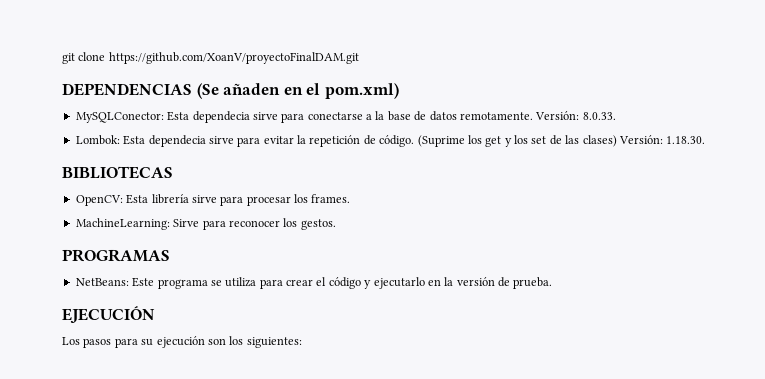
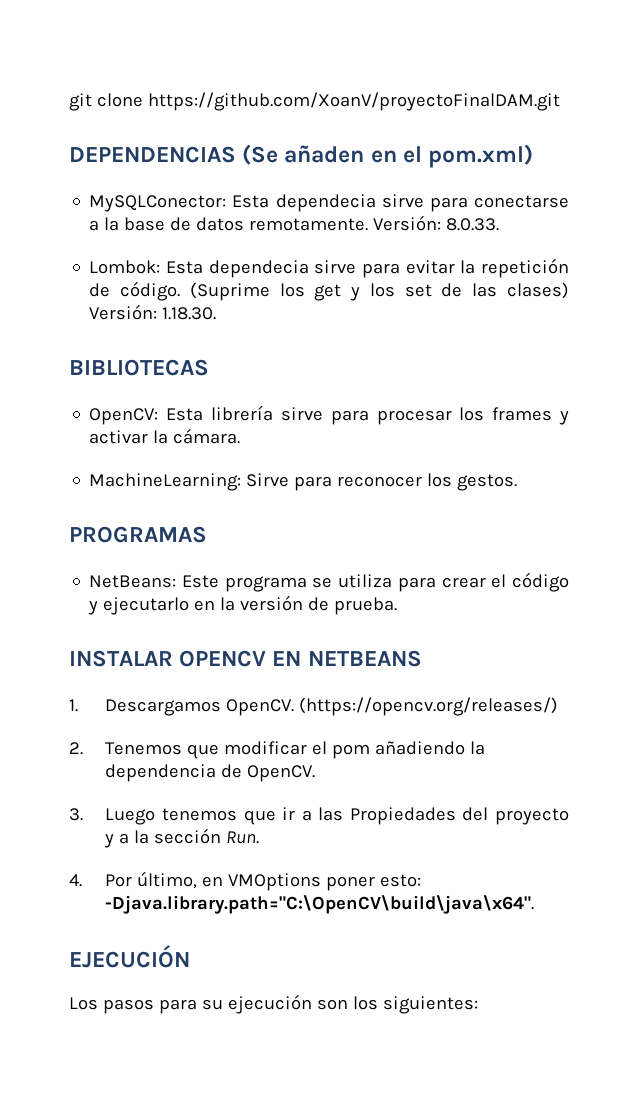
[311,194,351,203] frames. -> [492,407,569,425] [89,428,241,444] frames y activar la cámara.
(553, 283) none -> [69,650,422,667] [69,697,559,716] [69,741,486,759] [105,764,316,782] [69,807,569,825] [104,828,260,848] [69,871,422,891] [105,895,535,914] // INSTALAR OPENCV EN NETBEANS // 1. Descargamos OpenCV. (https://opencv.org/releases/) // 2. Tenemos que modificar el pom añadiendo la dependencia de OpenCV. // 3. Luego tenemos que ir a las Propiedades del proyecto y a la sección Run. // 4. Por último, en VMOptions poner esto: -Djava.library.path="C:\OpenCV\build\java\x64".

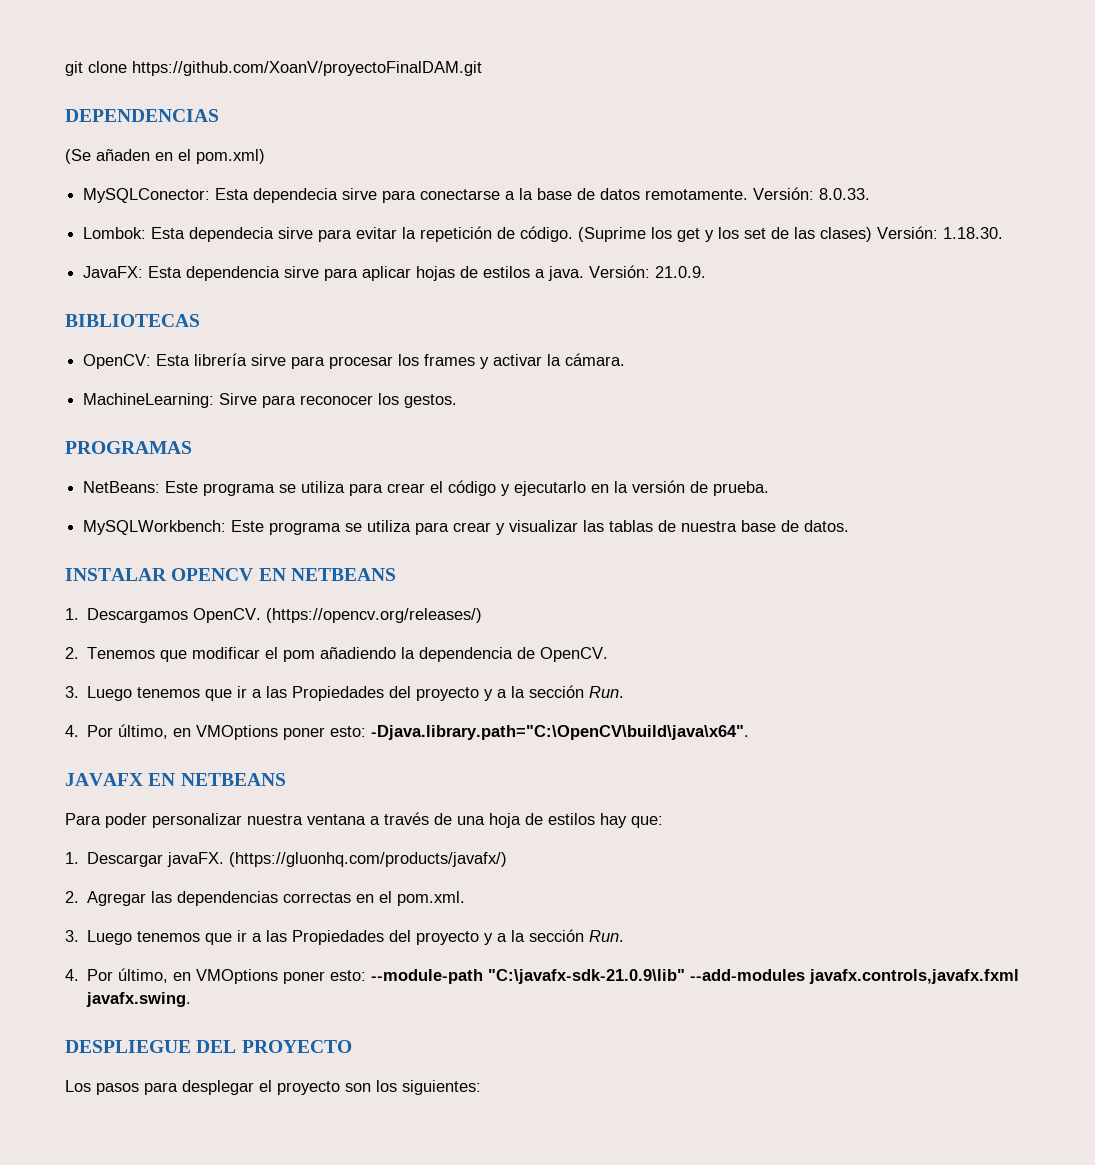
(236, 154) none -> (219, 115) //
(217, 313) none -> [83,265,707,281] // JavaFX: Esta dependencia sirve para aplicar hojas de estilos a java. Versión: 21.0.9.
(398, 606) none -> [83,520,850,535] // MySQLWorkbench: Este programa se utiliza para crear y visualizar las tablas de nuestra base de datos.
[69,945,190,968] EJECUCIÓN -> [65,773,286,786] [65,812,663,828] [65,852,508,867] [65,891,466,906] [65,929,625,945] [65,968,1020,984] [86,992,192,1007] [65,1040,352,1053] JAVAFX EN NETBEANS // Para poder personalizar nuestra ventana a través de una hoja de estilos hay que: // 1. Descargar javaFX. (https://gluonhq.com/products/javafx/) // 2. Agregar las dependencias correctas en el pom.xml. // 3. Luego tenemos que ir a las Propiedades del proyecto y a la sección Run. // 4. Por último, en VMOptions poner esto: --module-path "C:\javafx-sdk-21.0.9\lib" --add-modules javafx.controls,javafx.fxml javafx.swing. // DESPLIEGUE DEL PROYECTO
[201,994,312,1014] su ejecución -> [182,1080,340,1095] desplegar el proyecto

